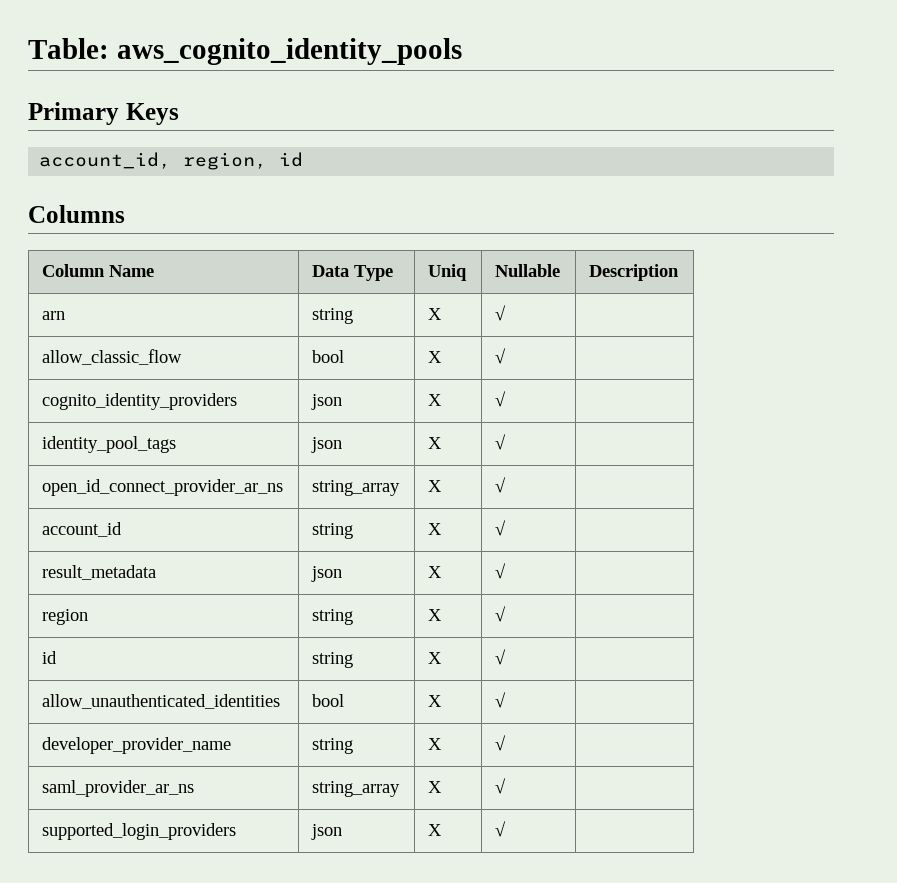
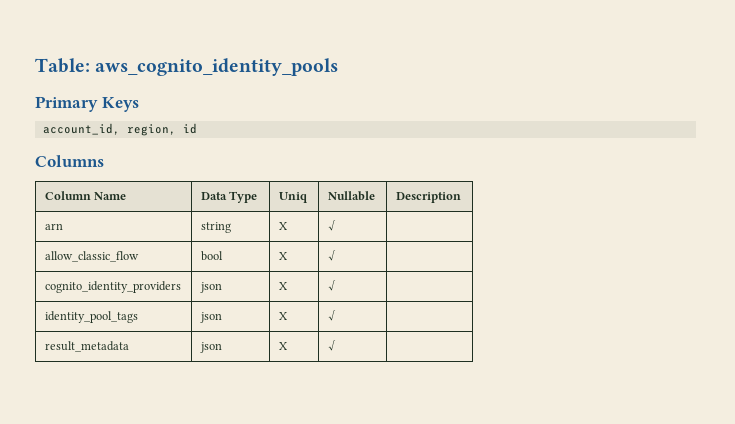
[42,479,284,496] [312,480,401,496] [428,480,443,492] [495,477,507,493] [42,522,123,537] [312,523,354,539] [428,523,443,535] [495,520,507,536] [42,565,157,580] [311,566,343,582] [428,566,443,578] [495,563,507,579] [42,609,89,625] [312,609,354,625] [428,609,443,621] [495,606,507,622] [42,651,58,664] [312,652,354,668] [428,652,443,664] [495,649,507,665] [42,694,281,709] [312,694,345,707] [428,695,443,707] [495,692,507,708] [42,737,232,754] [312,738,354,754] [428,738,443,750] [495,735,507,751] [42,780,195,797] [312,781,401,797] [428,781,443,793] [495,778,507,794] [42,823,237,840] open_id_connect_provider_ar_ns | string_array | X | √ | // account_id | string | X | √ | // result_metadata | json | X | √ | // region | string | X | √ | // id | string | X | √ | // allow_unauthenticated_identities | bool | X | √ | // developer_provider_name | string | X | √ | // saml_provider_ar_ns | string_array | X | √ | // supported_login_providers -> [44,341,129,352] result_metadata

